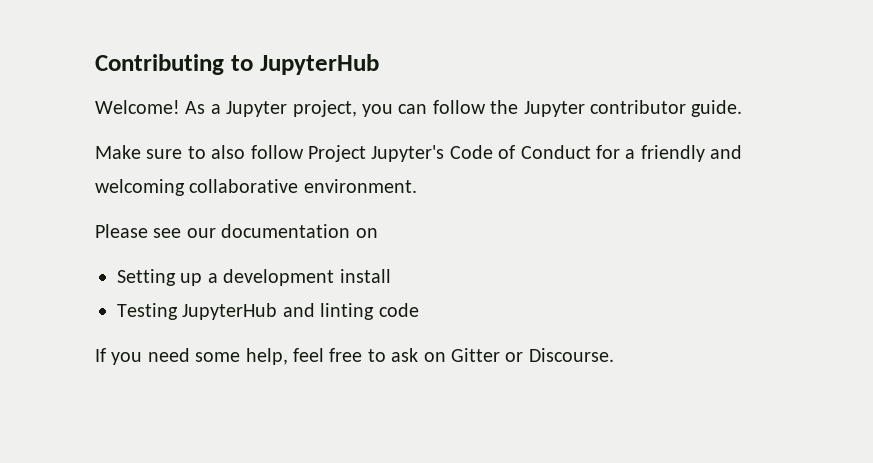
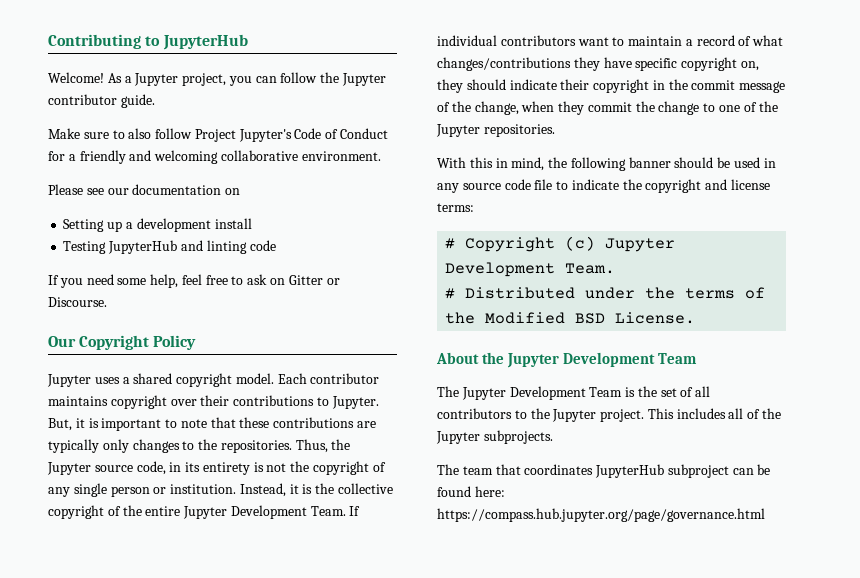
(614, 355) none -> [48,335,197,350] [47,373,380,387] [48,395,379,409] [48,417,377,431] [48,439,351,453] [47,461,386,475] [48,483,394,497] [48,505,361,519] [437,35,784,46] [437,57,759,71] [437,79,786,93] [437,101,778,115] [436,124,555,137] [437,157,776,171] [437,179,771,193] [437,203,474,212] [445,236,676,252] [445,262,616,277] [445,287,766,299] [445,312,696,324] [436,352,697,368] [437,386,711,400] [437,408,782,422] [436,430,553,444] [437,464,771,478] [437,486,505,497] [437,508,765,522] // Our Copyright Policy // Jupyter uses a shared copyright model. Each contributor maintains copyright over their contributions to Jupyter. But, it is important to note that these contributions are typically only changes to the repositories. Thus, the Jupyter source code, in its entirety is not the copyright of any single person or institution. Instead, it is the collective copyright of the entire Jupyter Development Team. If individual contributors want to maintain a record of what changes/contributions they have specific copyright on, they should indicate their copyright in the commit message of the change, when they commit the change to one of the Jupyter repositories. // With this in mind, the following banner should be used in any source code file to indicate the copyright and license terms: // # Copyright (c) Jupyter Development Team. // # Distributed under the terms of the Modified BSD License. // About the Jupyter Development Team // The Jupyter Development Team is the set of all contributors to the Jupyter project. This includes all of the Jupyter subprojects. // The team that coordinates JupyterHub subproject can be found here: https://compass.hub.jupyter.org/page/governance.html

